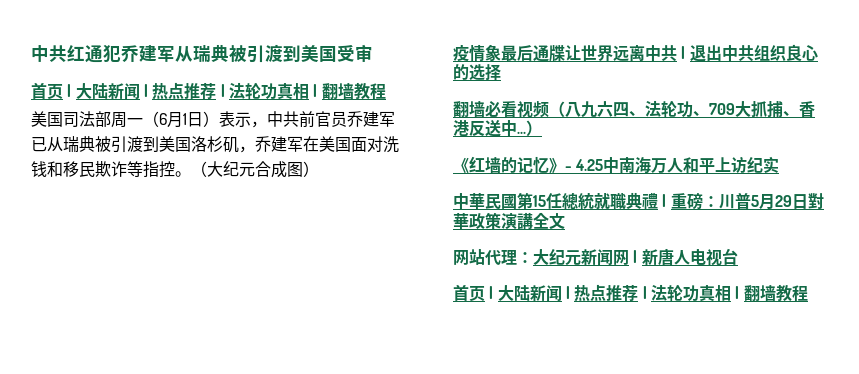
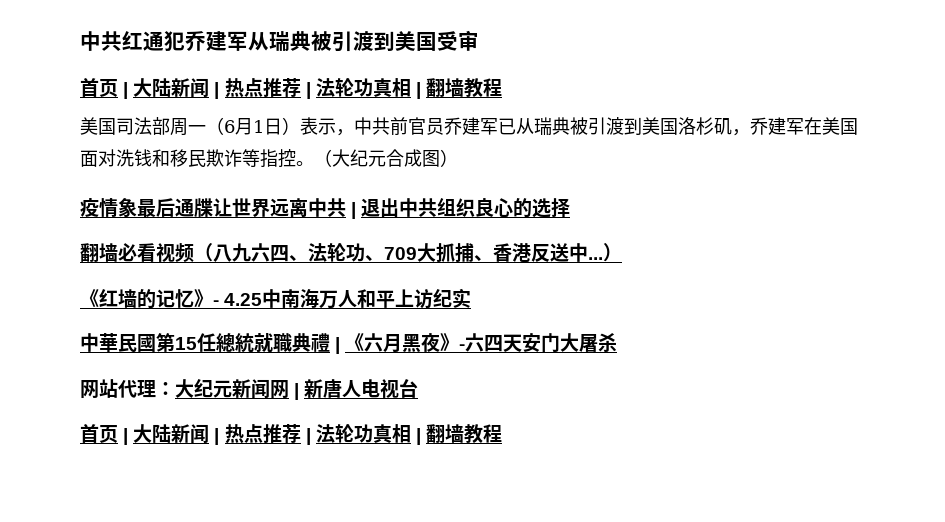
[670,192,824,210] [453,212,565,230] 重磅：川普5月29日對華政策演講全文 -> [345,333,618,353] 《六月黑夜》-六四天安门大屠杀

